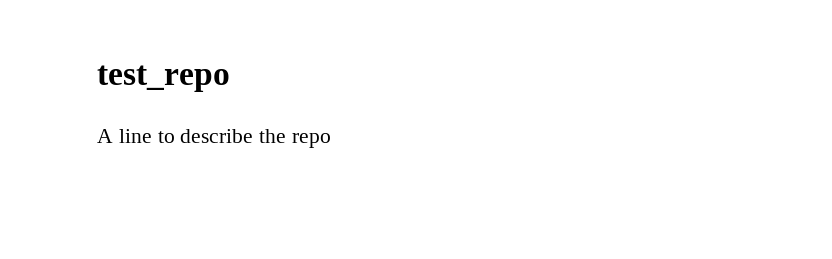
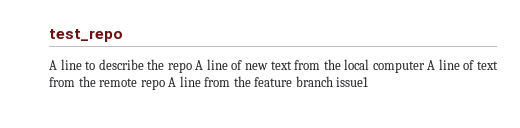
(332, 140) none -> [195,59,498,73] [49,76,369,90] A line of new text from the local computer A line of text from the remote repo A line from the feature branch issue1

